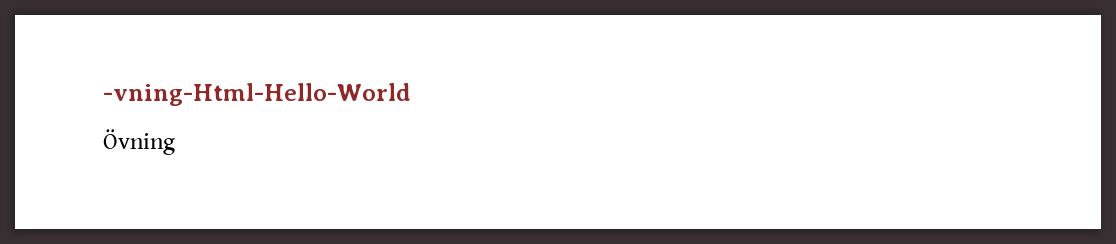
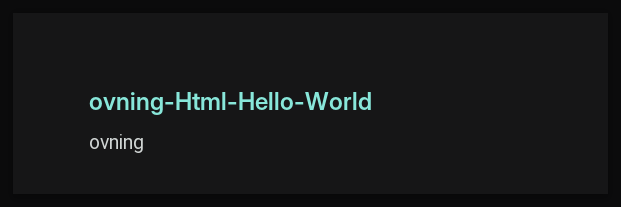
[103,83,411,106] [103,129,175,155] -vning-Html-Hello-World // Övning -> [89,92,372,115] [89,134,144,153] ovning-Html-Hello-World // ovning

